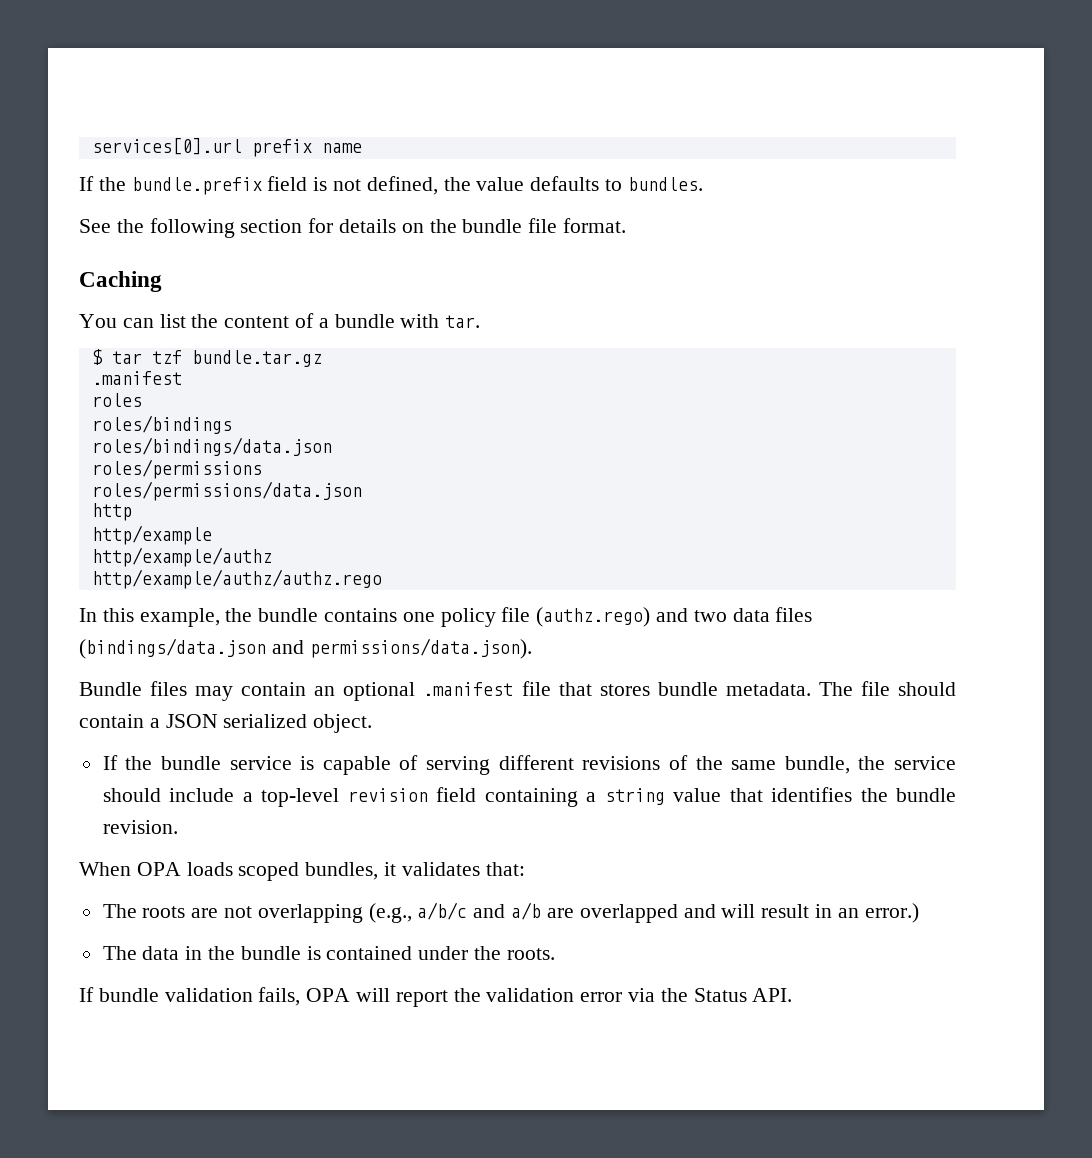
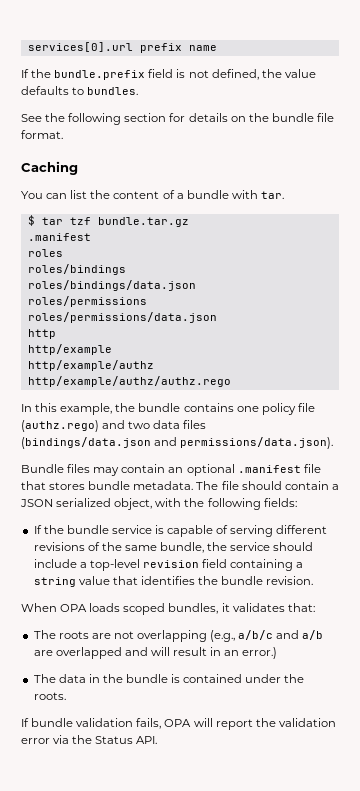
[313,714,373,733] object. -> [114,498,297,510] object, with the following fields:

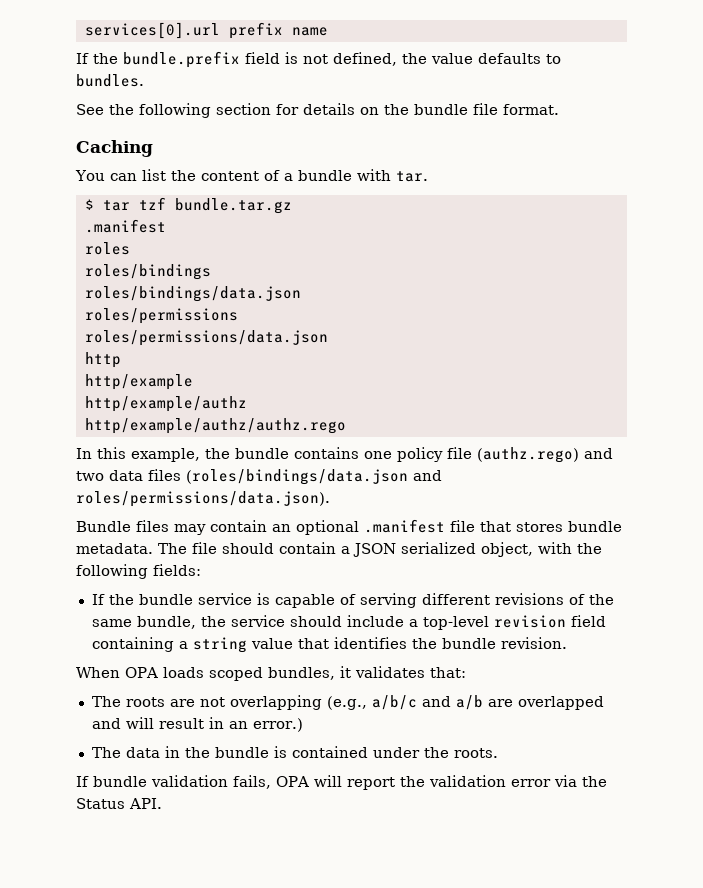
[21,437,334,449] (bindings/data.json and permissions/data.json). -> [186,469,442,485] [76,491,330,507] (roles/bindings/data.json and roles/permissions/data.json).

